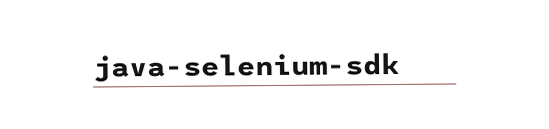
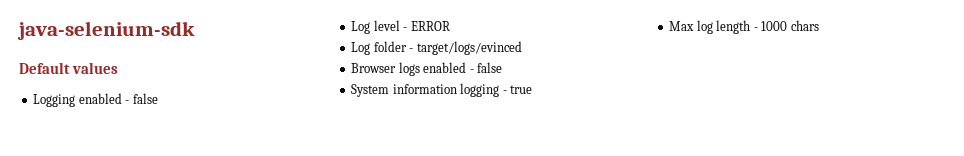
(400, 67) none -> [19,62,119,74] [33,93,158,107] [351,20,450,34] [351,41,522,55] [351,62,503,76] [351,83,533,97] [669,20,819,34] // Default values // Logging enabled - false // Log level - ERROR // Log folder - target/logs/evinced // Browser logs enabled - false // System information logging - true // Max log length - 1000 chars

